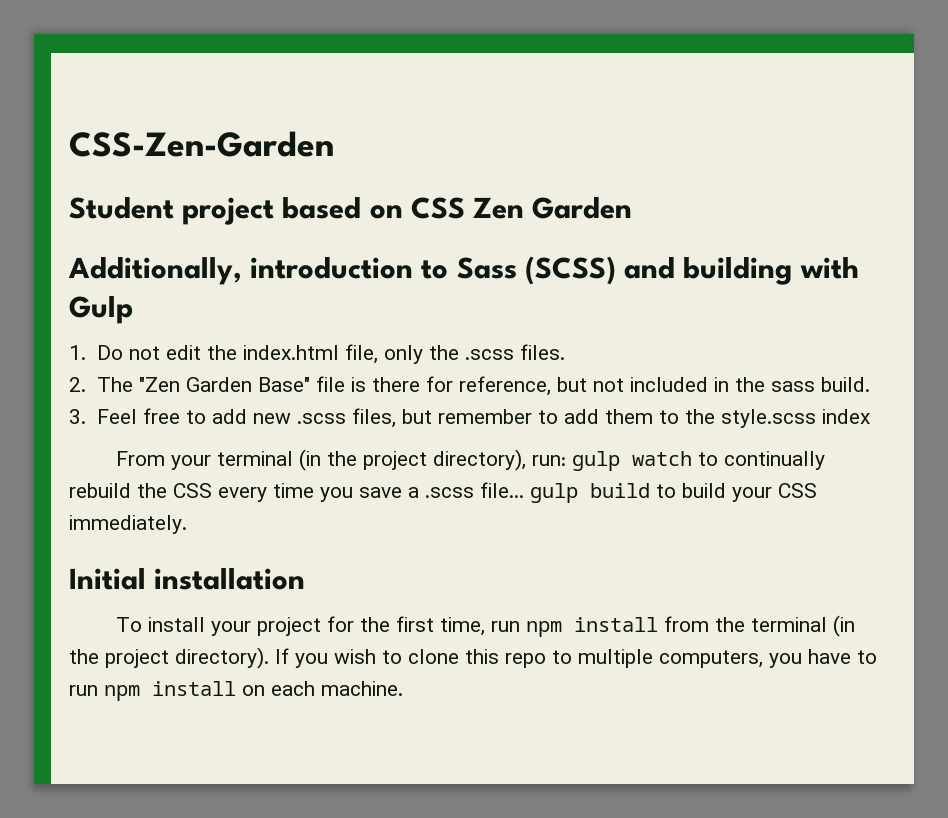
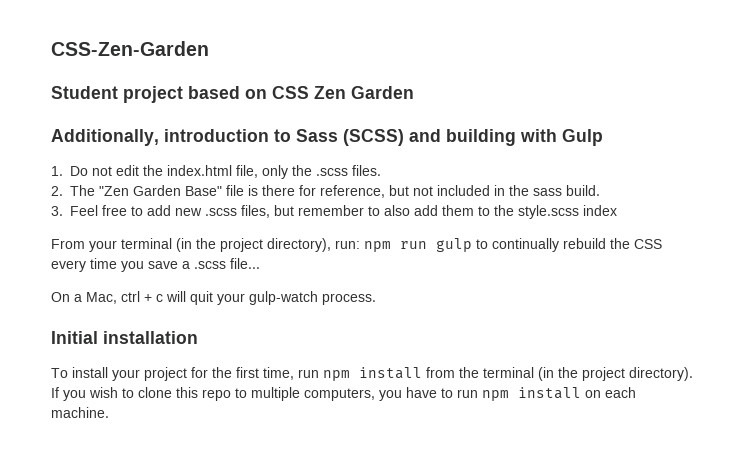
(558, 417) none -> [384,205,410,216] also
[571,451,692,471] gulp watch -> [364,238,472,252] npm run gulp
[530,483,817,503] [69,515,187,534] gulp build to build your CSS immediately. -> [51,291,376,305] // On a Mac, ctrl + c will quit your gulp-watch process.

